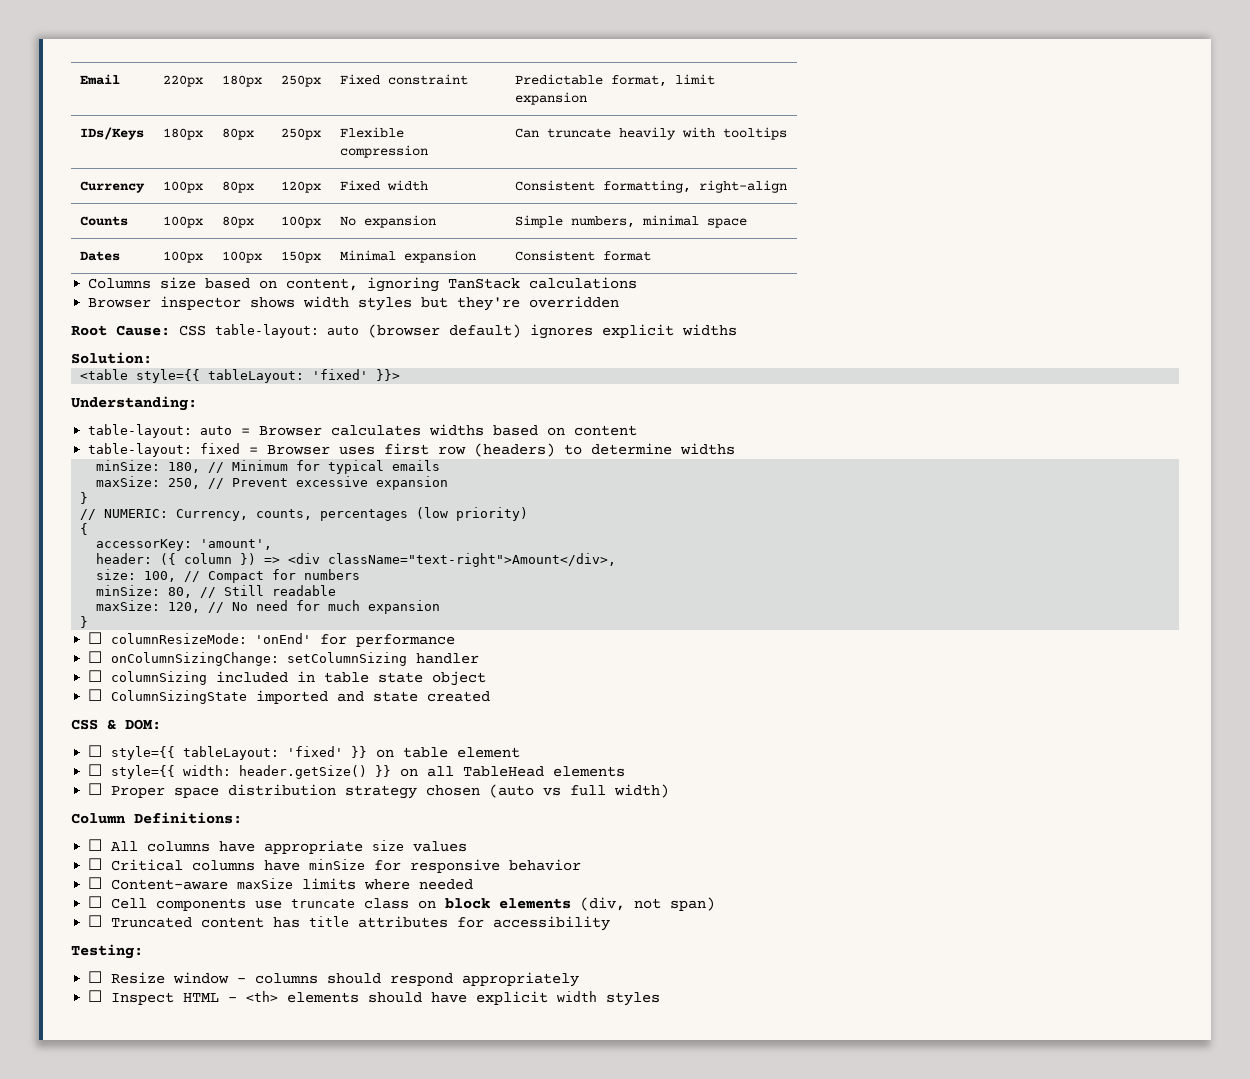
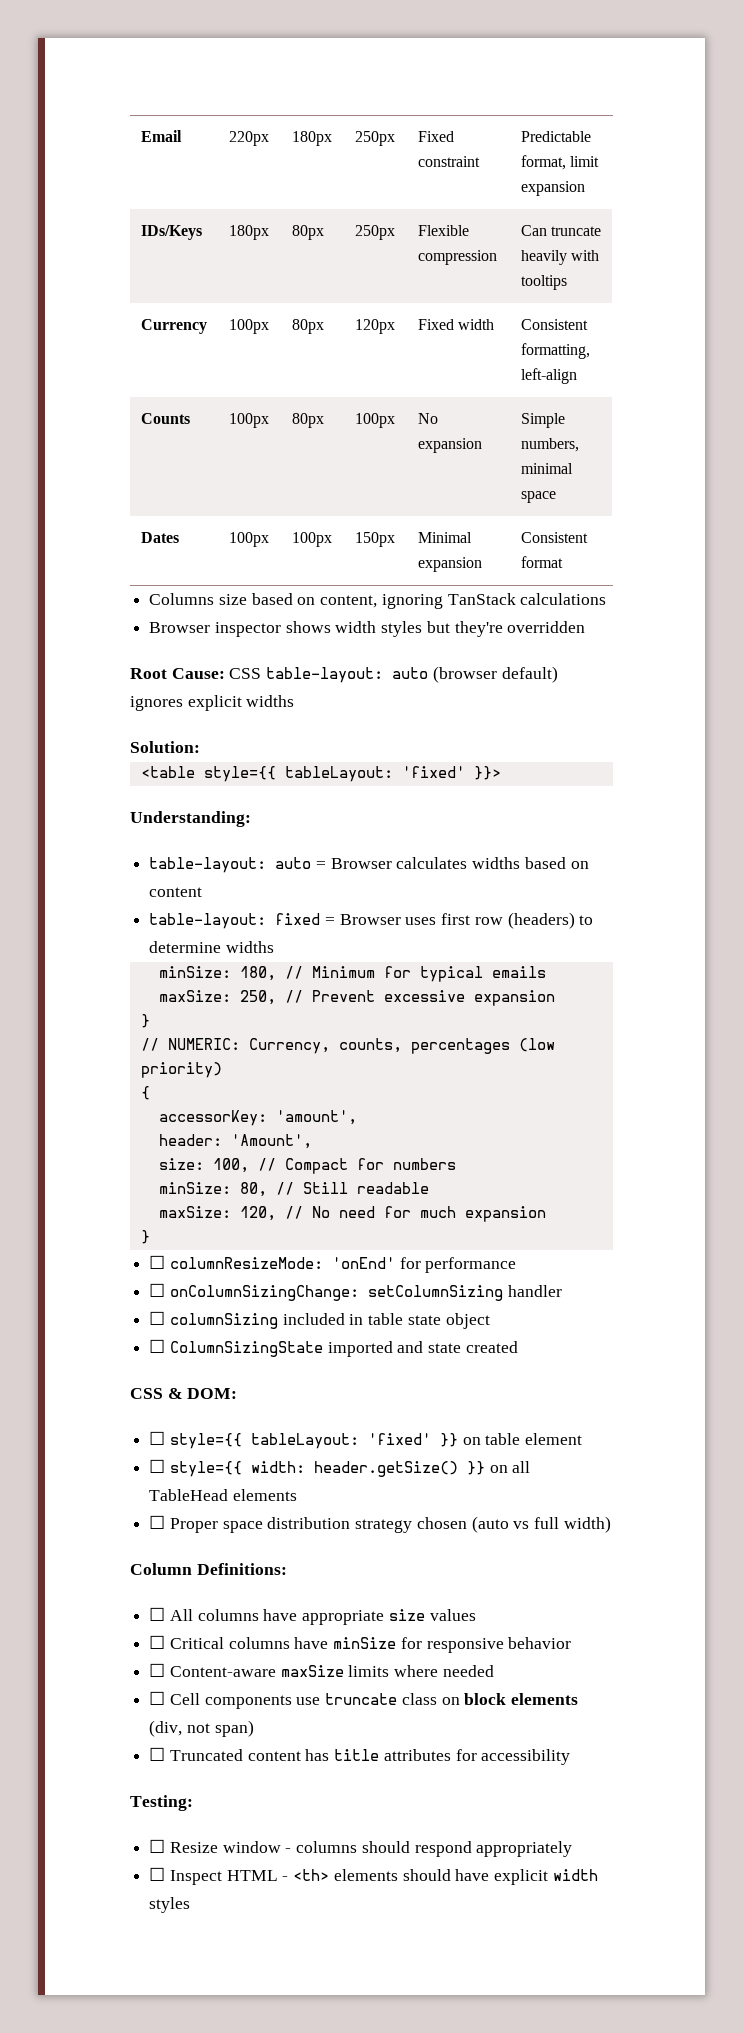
[699,180,788,193] right-align -> [520,368,577,384] left-align
[160,553,617,567] ({ column }) => <div className="text-right">Amount</div>, -> [230,1134,312,1149] 'Amount',

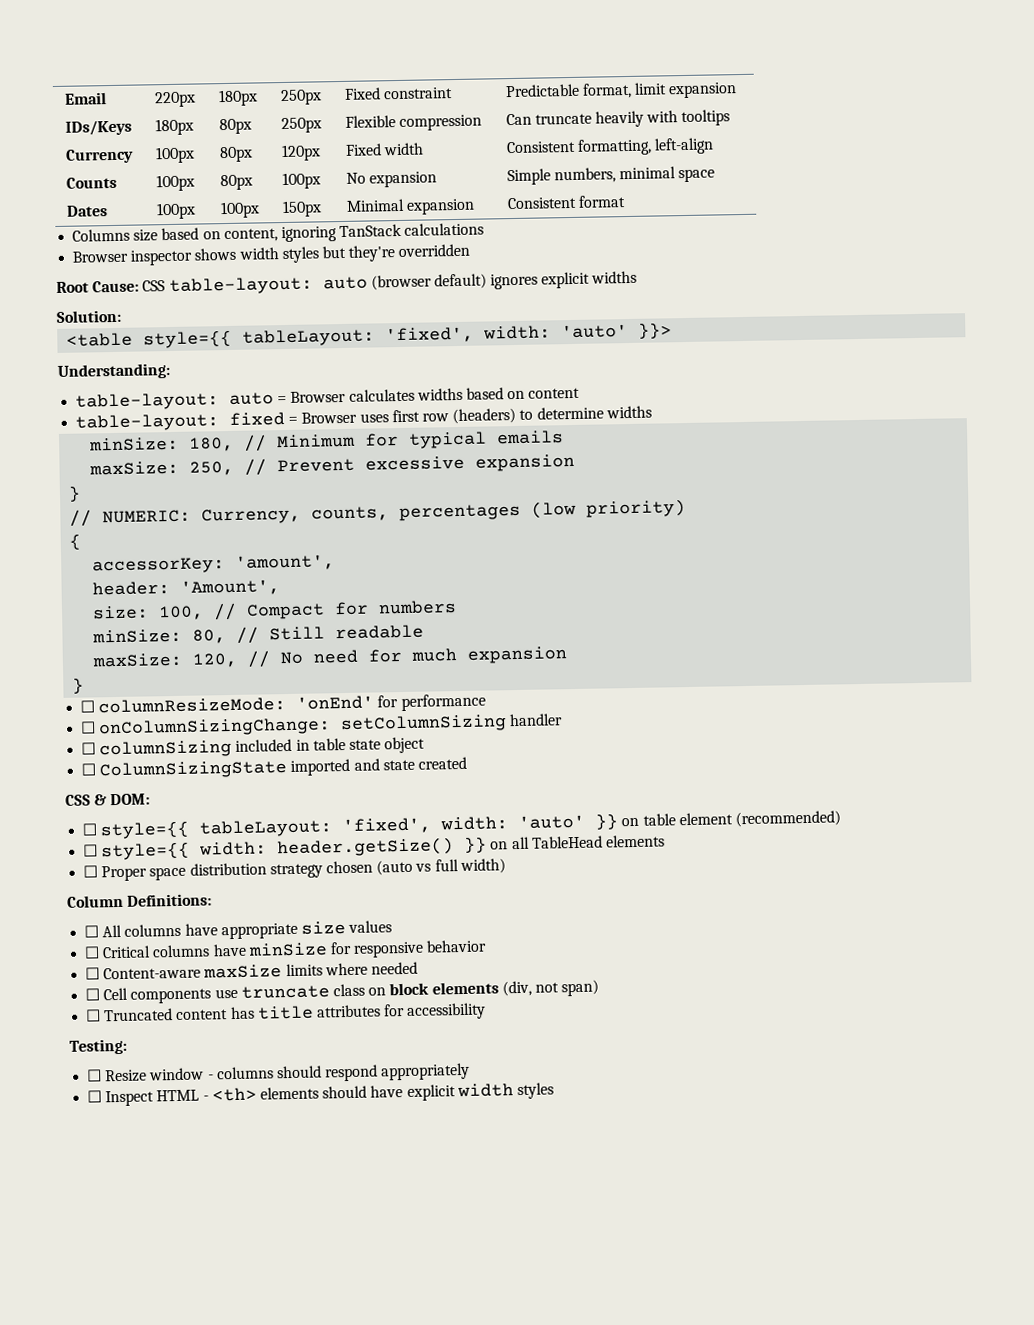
[401,766,465,778] 'fixed' -> [385,324,629,344] 'fixed', width: 'auto'
[367,1433,431,1445] 'fixed' -> [342,814,586,835] 'fixed', width: 'auto'
(583, 1439) none -> [734,810,841,828] (recommended)

